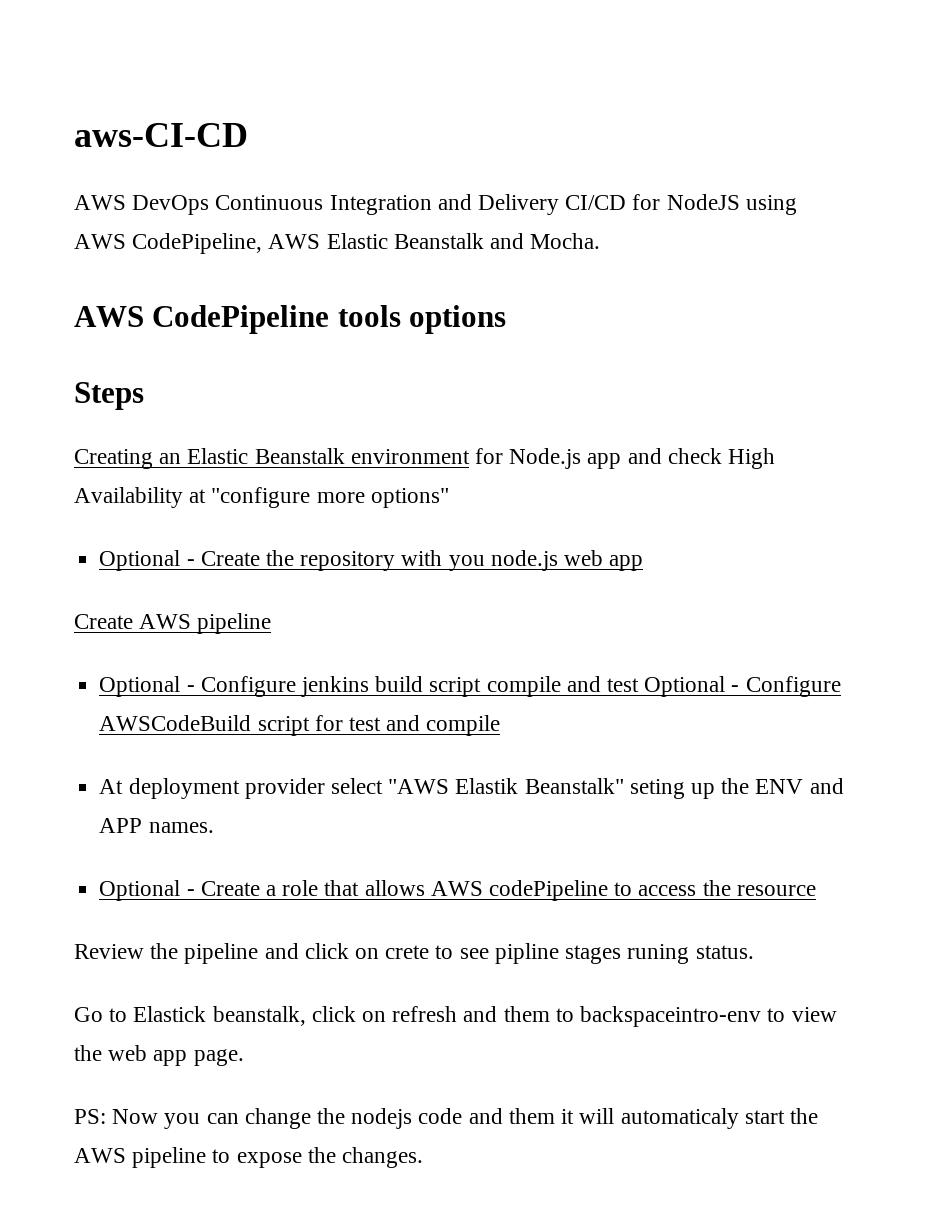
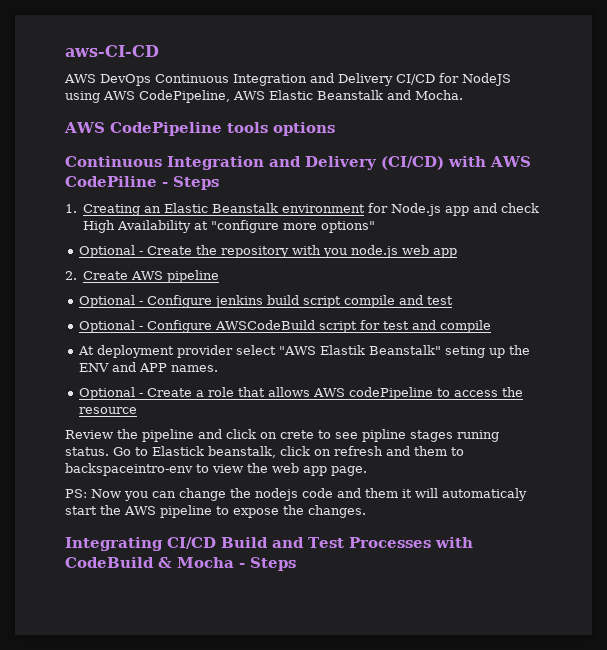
(507, 319) none -> [65,156,531,170] [65,176,168,187] Continuous Integration and Delivery (CI/CD) with AWS CodePiline -
(144, 396) none -> [65,204,77,213] 1.
(644, 563) none -> [65,271,77,280] 2.
(639, 685) none -> (453, 300) //
(754, 952) // -> (109, 451) none
(424, 1157) none -> [65,537,473,551] [65,557,296,571] // Integrating CI/CD Build and Test Processes with CodeBuild & Mocha - Steps

